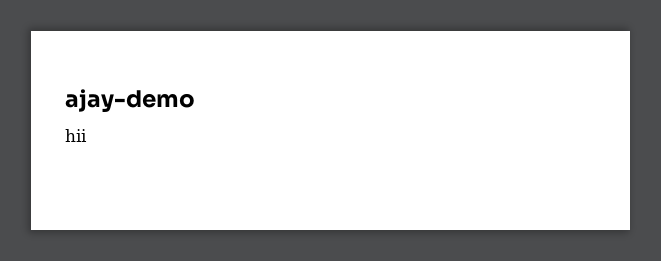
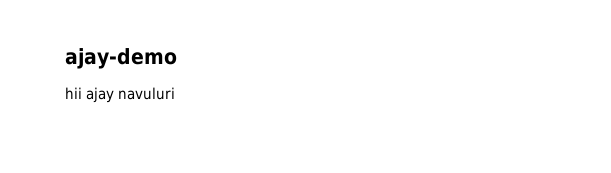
(87, 135) none -> [86,87,176,103] ajay navuluri

